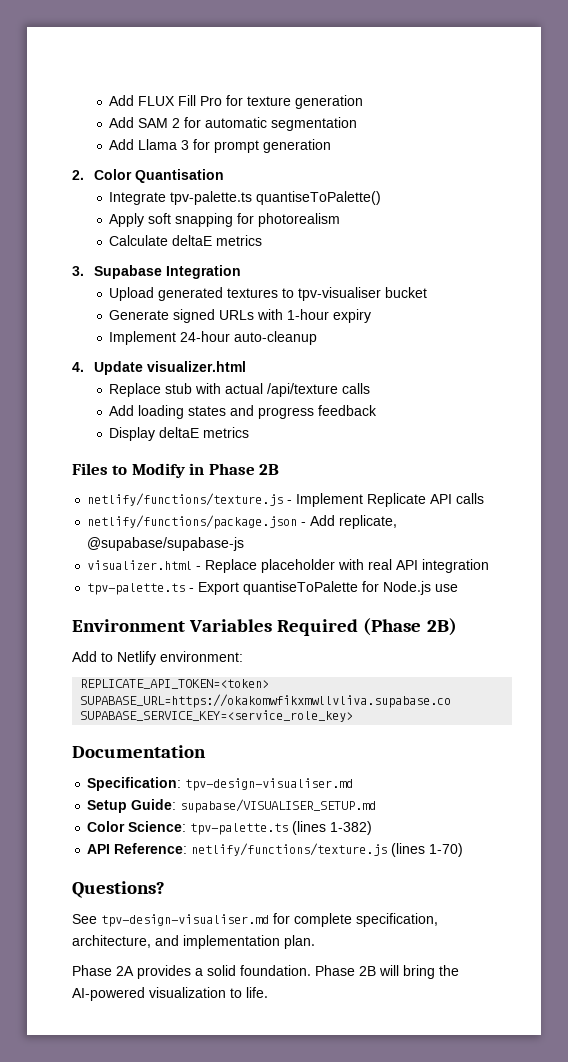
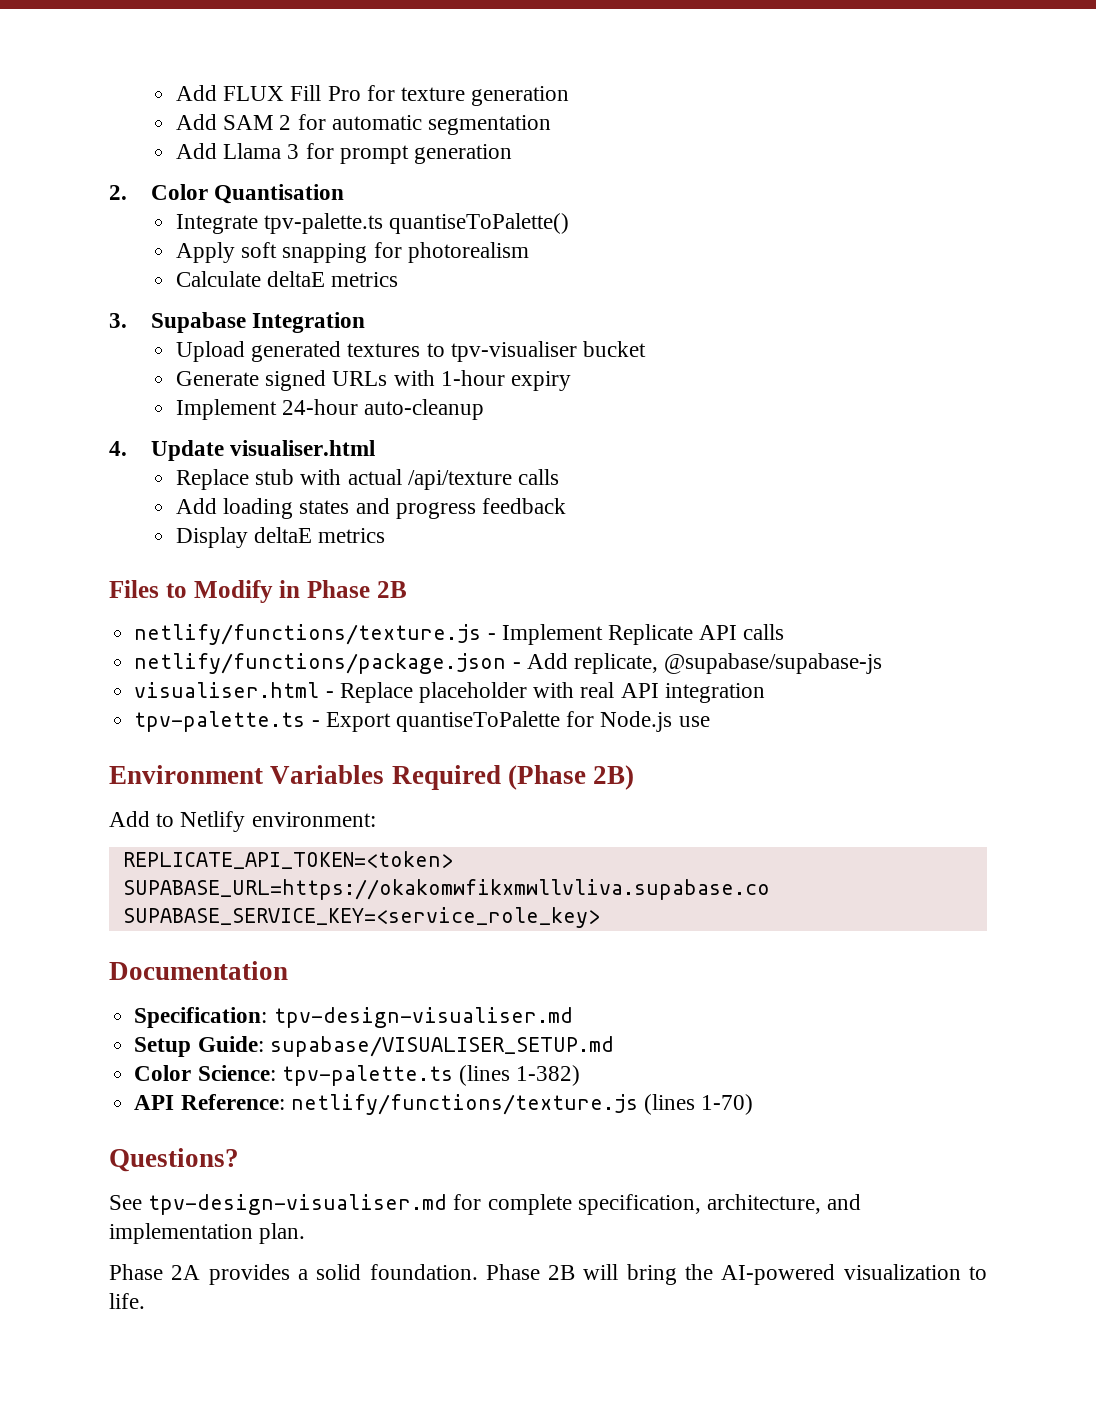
[146,361,246,372] visualizer.html -> [229,440,375,456] visualiser.html
[87,560,193,570] visualizer.html -> [134,682,320,698] visualiser.html

